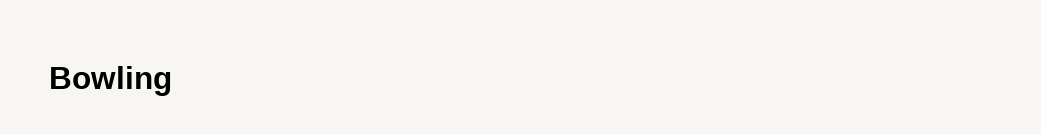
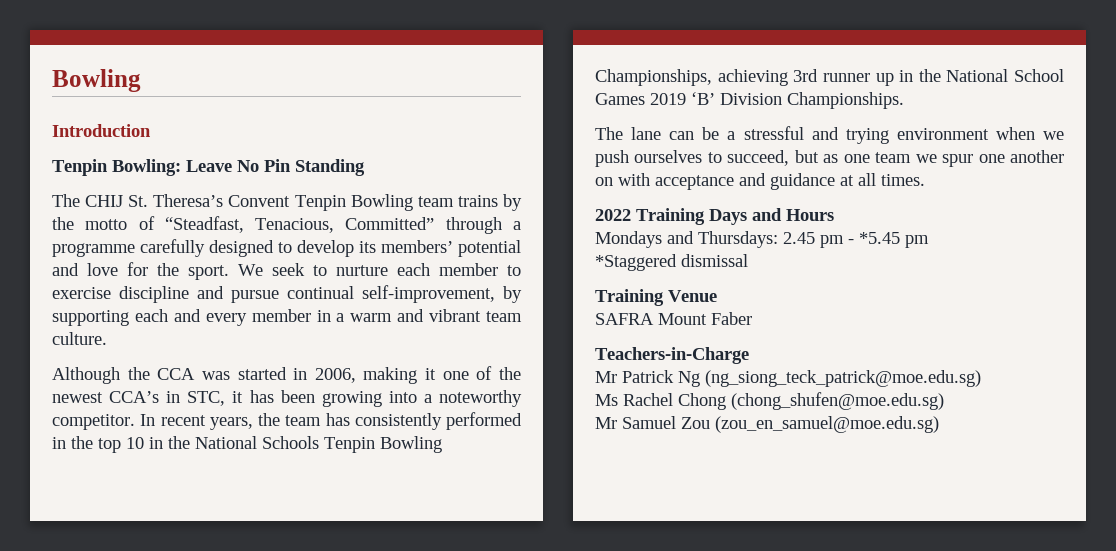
[49,66,172,96] Bowling -> [52,69,141,92] [52,124,151,137] [52,159,365,176] [52,194,522,211] [52,216,521,234] [52,239,521,257] [52,262,521,280] [52,285,522,303] [52,309,522,326] [52,332,107,345] [52,366,521,384] [52,390,522,407] [52,412,522,430] [52,436,442,453] [595,69,1064,86] [595,92,904,109] [595,126,1064,144] [595,150,1064,167] [595,173,925,190] [595,208,834,225] [595,231,929,248] [595,254,748,271] [595,289,717,306] [595,312,752,325] [595,347,749,364] [595,370,981,387] [595,392,944,410] [595,416,939,433] Bowling // Introduction // Tenpin Bowling: Leave No Pin Standing // The CHIJ St. Theresa’s Convent Tenpin Bowling team trains by the motto of “Steadfast, Tenacious, Committed” through a programme carefully designed to develop its members’ potential and love for the sport. We seek to nurture each member to exercise discipline and pursue continual self-improvement, by supporting each and every member in a warm and vibrant team culture. // Although the CCA was started in 2006, making it one of the newest CCA’s in STC, it has been growing into a noteworthy competitor. In recent years, the team has consistently performed in the top 10 in the National Schools Tenpin Bowling Championships, achieving 3rd runner up in the National School Games 2019 ‘B’ Division Championships. // The lane can be a stressful and trying environment when we push ourselves to succeed, but as one team we spur one another on with acceptance and guidance at all times. // 2022 Training Days and Hours // Mondays and Thursdays: 2.45 pm - *5.45 pm // *Staggered dismissal // Training Venue // SAFRA Mount Faber // Teachers-in-Charge // Mr Patrick Ng (ng_siong_teck_patrick@moe.edu.sg) // Ms Rachel Chong (chong_shufen@moe.edu.sg) // Mr Samuel Zou (zou_en_samuel@moe.edu.sg)

